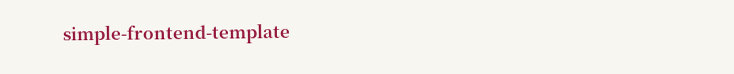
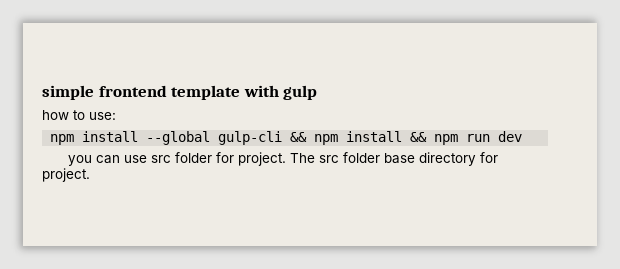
[62,22,291,46] simple-frontend-template -> [42,85,318,100] [42,110,116,120] [50,131,523,145] [67,152,498,166] [42,168,90,182] simple frontend template with gulp // how to use: // npm install --global gulp-cli && npm install && npm run dev // you can use src folder for project. The src folder base directory for project.

